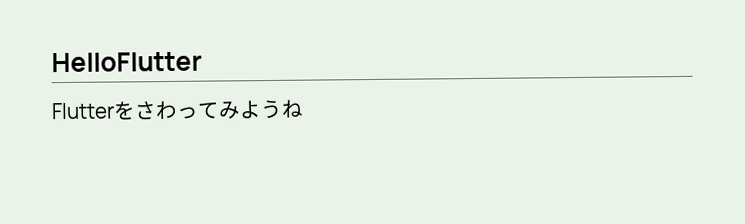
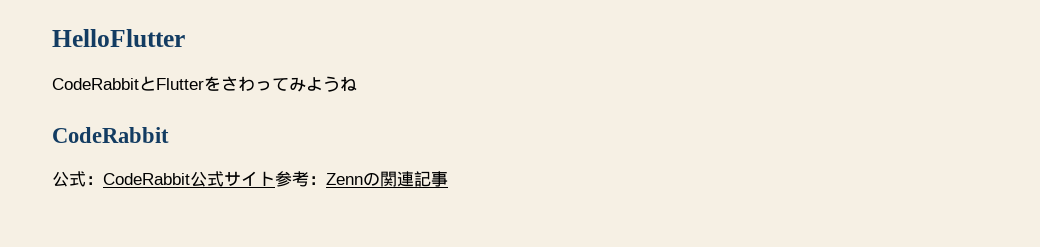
(202, 62) none -> [52,76,156,91] CodeRabbitと
(304, 108) none -> [52,127,169,143] [52,171,448,187] // CodeRabbit // 公式：CodeRabbit公式サイト参考：Zennの関連記事

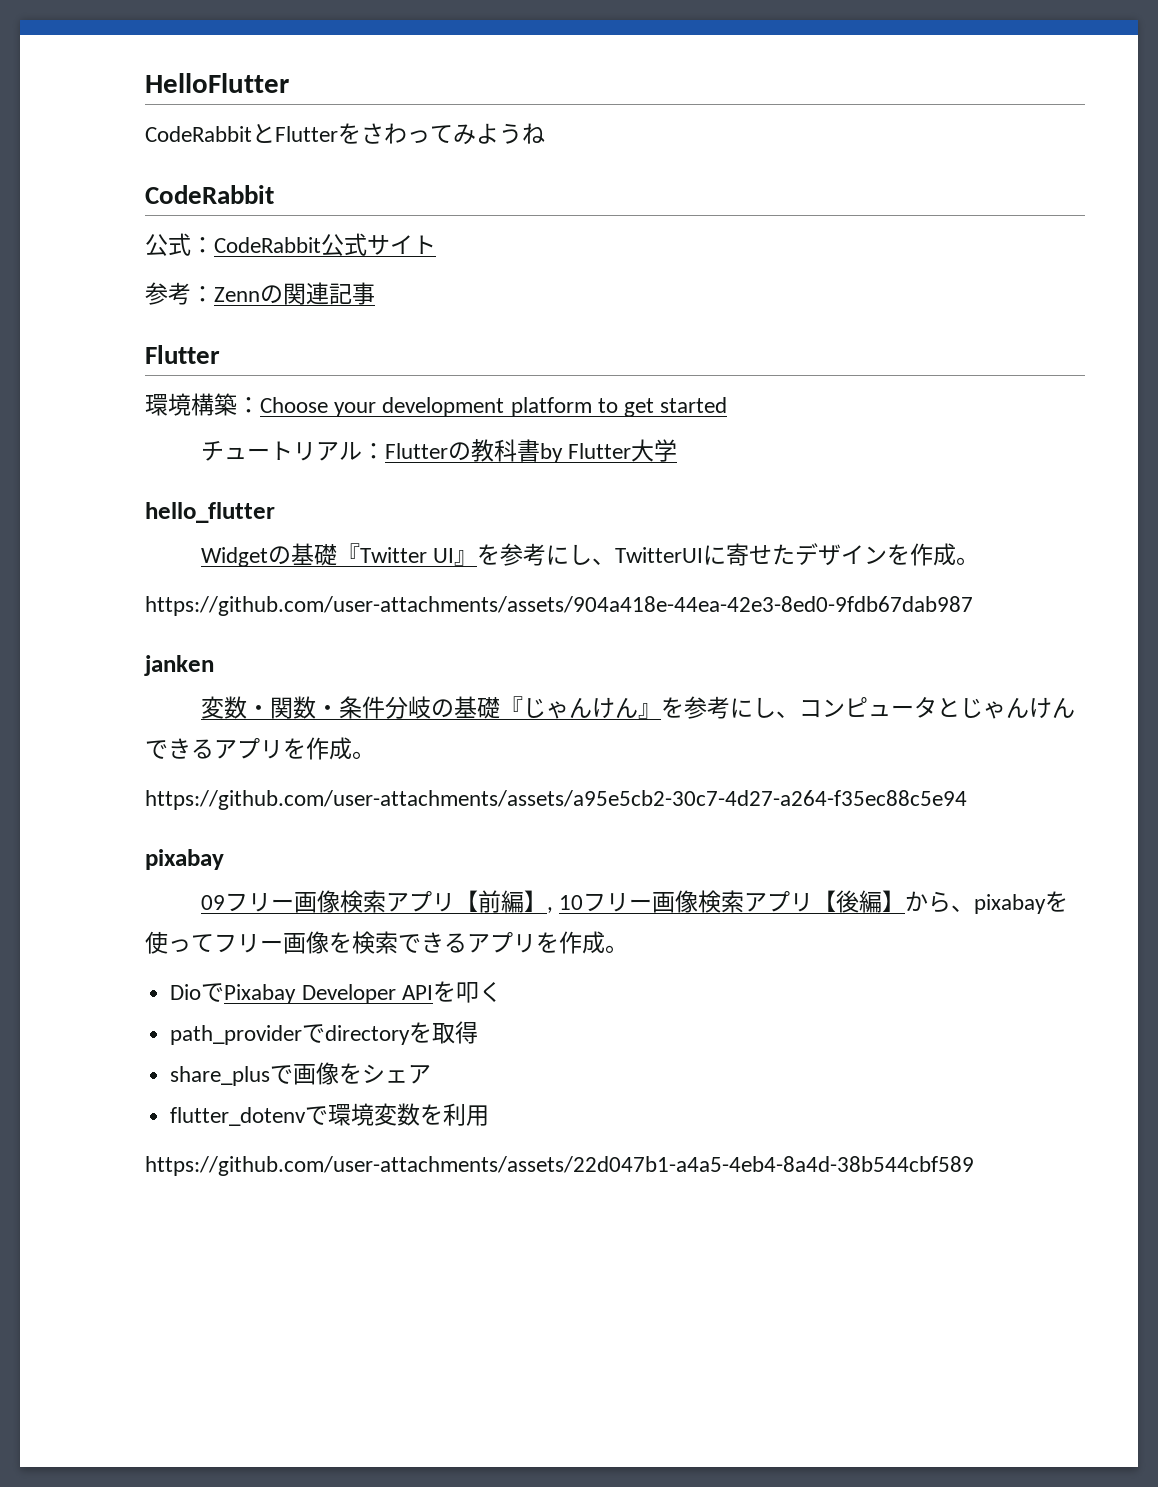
(275, 178) none -> (436, 244) //
(448, 179) none -> [145,345,220,364] [145,393,728,417] [200,439,678,463] [145,502,275,523] [200,543,980,567] [145,596,973,616] [144,655,214,676] [200,696,1075,719] [145,737,375,760] [145,790,967,810] [145,849,224,870] [200,890,1069,914] [145,931,628,954] [170,981,502,1004] [170,1021,479,1045] [170,1062,432,1086] [170,1103,490,1126] [145,1156,974,1176] // Flutter // 環境構築：Choose your development platform to get started // チュートリアル：Flutterの教科書by Flutter大学 // hello_flutter // Widgetの基礎『Twitter UI』を参考にし、TwitterUIに寄せたデザインを作成。 // https://github.com/user-attachments/assets/904a418e-44ea-42e3-8ed0-9fdb67dab987 // janken // 変数・関数・条件分岐の基礎『じゃんけん』を参考にし、コンピュータとじゃんけんできるアプリを作成。 // https://github.com/user-attachments/assets/a95e5cb2-30c7-4d27-a264-f35ec88c5e94 // pixabay // 09フリー画像検索アプリ【前編】, 10フリー画像検索アプリ【後編】から、pixabayを使ってフリー画像を検索できるアプリを作成。 // DioでPixabay Developer APIを叩く // path_providerでdirectoryを取得 // share_plusで画像をシェア // flutter_dotenvで環境変数を利用 // https://github.com/user-attachments/assets/22d047b1-a4a5-4eb4-8a4d-38b544cbf589

